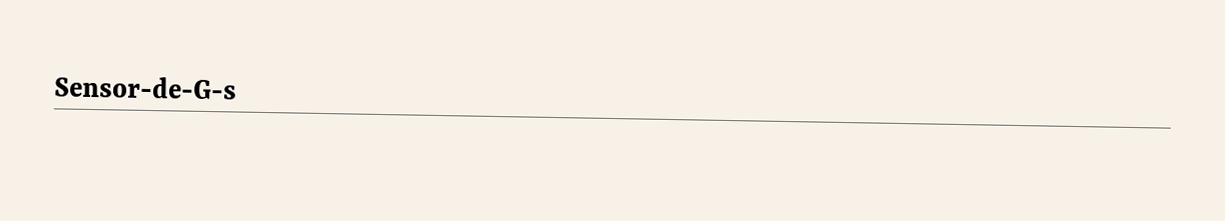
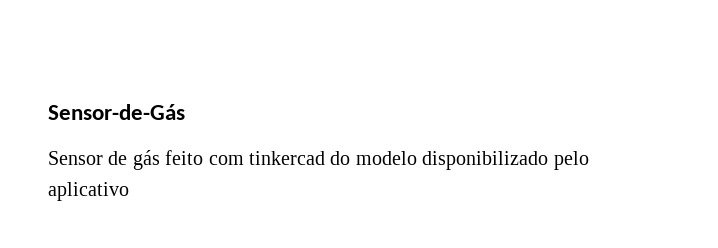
[54,75,237,100] Sensor-de-G-s -> [48,104,185,120] [48,150,589,170] [48,182,129,201] Sensor-de-Gás // Sensor de gás feito com tinkercad do modelo disponibilizado pelo aplicativo

